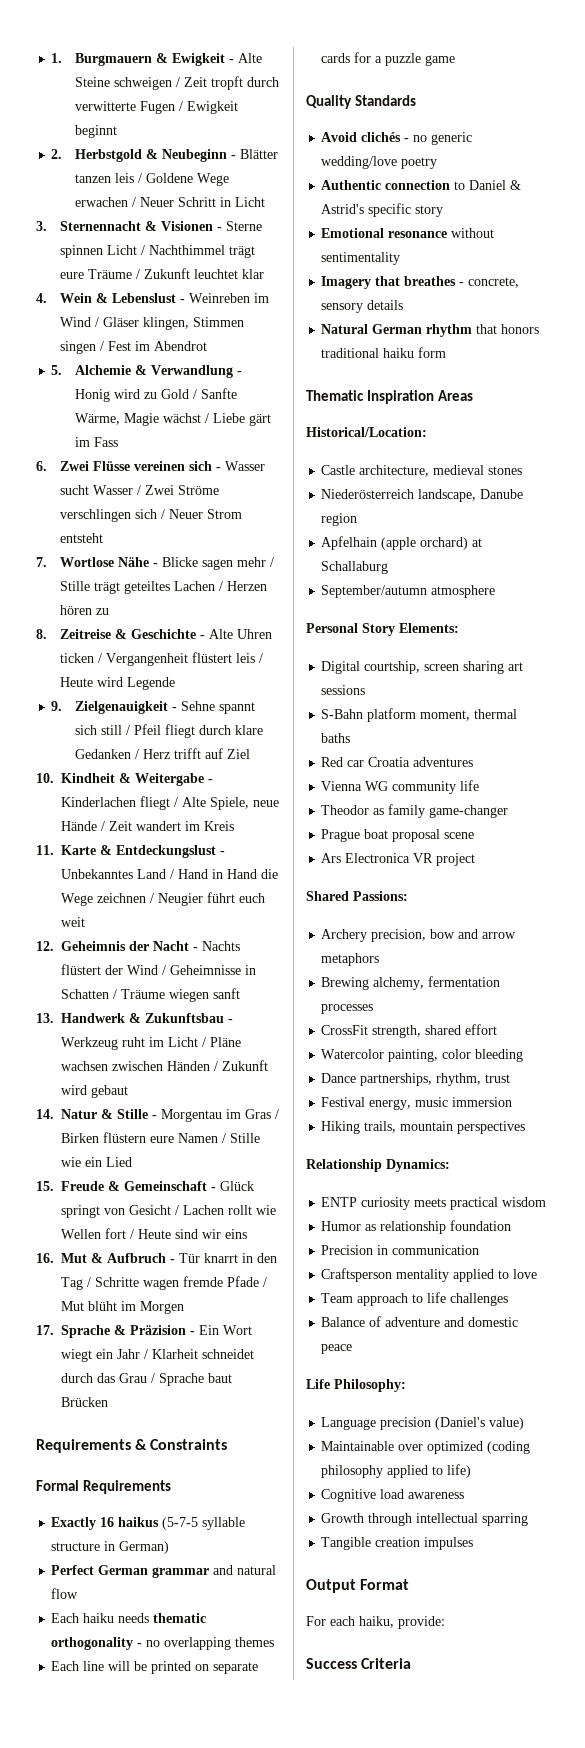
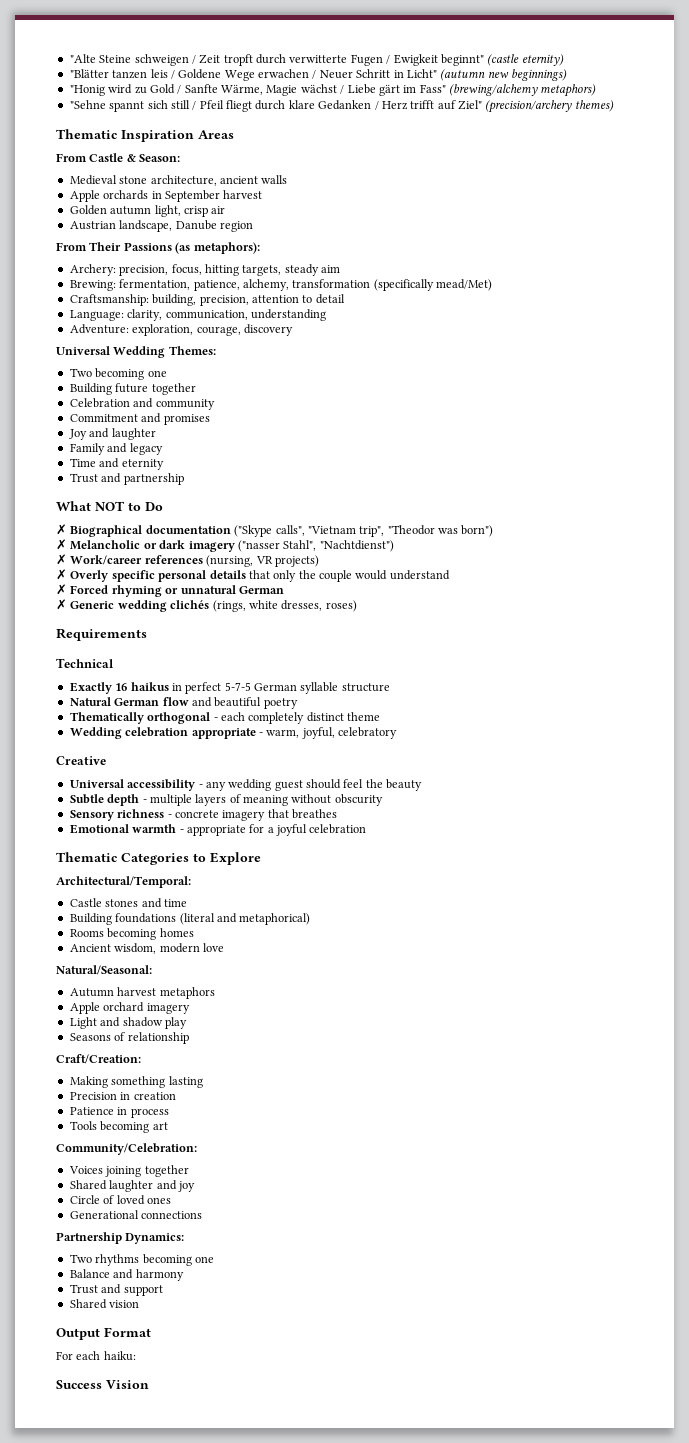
[51,53,262,66] 1. Burgmauern & Ewigkeit - Alte -> [69,54,96,63] "Alte
[74,125,117,138] [51,149,278,162] beginnt // 2. Herbstgold & Neubeginn - Blätter -> [440,54,564,66] [69,69,109,78] beginnt" (castle eternity) // "Blätter
[234,197,265,207] [36,221,262,231] [59,245,255,258] [59,268,264,279] [36,293,269,303] [59,317,244,330] [59,341,207,354] [51,365,242,378] [74,389,110,402] Licht // 3. Sternennacht & Visionen - Sterne spinnen Licht / Nachthimmel trägt eure Träume / Zukunft leuchtet klar // 4. Wein & Lebenslust - Weinreben im Wind / Gläser klingen, Stimmen singen / Fest im Abendrot // 5. Alchemie & Verwandlung - Honig -> [406,69,567,81] [69,85,105,96] Licht" (autumn new beginnings) // "Honig
[93,437,118,447] [36,461,265,471] [59,485,219,495] [59,509,242,522] [59,533,103,543] [36,557,274,570] [59,581,267,594] [59,605,109,615] [36,629,272,639] [59,652,263,666] [59,677,175,690] [51,701,215,714] Fass // 6. Zwei Flüsse vereinen sich - Wasser sucht Wasser / Zwei Ströme verschlingen sich / Neuer Strom entsteht // 7. Wortlose Nähe - Blicke sagen mehr / Stille trägt geteiltes Lachen / Herzen hören zu // 8. Zeitreise & Geschichte - Alte Uhren ticken / Vergangenheit flüstert leis / Heute wird Legende // 9. Zielgenauigkeit - Sehne -> [419,84,597,97] [69,100,106,109] Fass" (brewing/alchemy metaphors) // "Sehne
[226,749,250,759] [36,773,213,786] [61,796,279,810] [61,821,234,831] [36,845,225,858] [61,869,278,879] [61,892,265,906] [61,917,85,927] [36,941,240,951] [61,964,256,975] [61,988,240,1002] [36,1013,233,1023] [61,1037,241,1050] [61,1060,268,1071] [61,1085,128,1098] [36,1109,279,1122] [61,1132,260,1143] [61,1157,132,1167] [36,1181,254,1191] [61,1205,276,1218] [61,1228,247,1239] [36,1253,277,1263] [61,1276,267,1290] [61,1301,184,1314] [36,1325,252,1338] [61,1349,254,1362] [61,1373,232,1386] [61,1397,108,1407] [36,1439,228,1453] [36,1480,171,1494] [51,1517,246,1530] [51,1541,170,1554] [51,1565,277,1578] [51,1588,79,1599] [51,1613,207,1623] [51,1637,275,1650] [51,1661,259,1674] [321,52,456,66] [306,95,416,109] [321,132,473,145] [321,156,438,169] [321,180,522,190] [321,203,444,217] [321,228,495,238] [321,252,401,265] [321,276,520,289] [321,300,404,313] [321,324,540,337] [321,347,447,358] [306,390,473,404] [306,427,427,437] [321,465,523,477] [321,489,524,502] [321,513,358,526] [321,536,483,550] [321,561,389,574] [321,585,496,598] [306,623,459,636] [321,661,524,674] [321,685,366,695] [321,708,518,722] [321,733,351,743] [321,757,474,767] [321,780,480,794] [321,804,509,818] [321,829,475,842] [321,853,476,866] [306,891,408,901] [321,929,517,942] [321,953,380,966] [321,976,501,990] [321,1004,374,1014] [321,1024,498,1038] [321,1049,524,1062] [321,1073,511,1086] [321,1097,513,1110] [321,1121,526,1134] [306,1159,450,1172] [321,1197,547,1210] [321,1220,512,1234] [321,1245,480,1255] [321,1268,538,1282] [321,1292,509,1306] [321,1316,519,1327] [321,1344,353,1354] [306,1379,406,1392] [321,1417,525,1430] [321,1441,531,1454] [321,1464,472,1478] [321,1489,465,1502] [321,1513,529,1526] [321,1537,474,1550] Ziel // 10. Kindheit & Weitergabe - Kinderlachen fliegt / Alte Spiele, neue Hände / Zeit wandert im Kreis // 11. Karte & Entdeckungslust - Unbekanntes Land / Hand in Hand die Wege zeichnen / Neugier führt euch weit // 12. Geheimnis der Nacht - Nachts flüstert der Wind / Geheimnisse in Schatten / Träume wiegen sanft // 13. Handwerk & Zukunftsbau - Werkzeug ruht im Licht / Pläne wachsen zwischen Händen / Zukunft wird gebaut // 14. Natur & Stille - Morgentau im Gras / Birken flüstern eure Namen / Stille wie ein Lied // 15. Freude & Gemeinschaft - Glück springt von Gesicht / Lachen rollt wie Wellen fort / Heute sind wir eins // 16. Mut & Aufbruch - Tür knarrt in den Tag / Schritte wagen fremde Pfade / Mut blüht im Morgen // 17. Sprache & Präzision - Ein Wort wiegt ein Jahr / Klarheit schneidet durch das Grau / Sprache baut Brücken // Requirements & Constraints // Formal Requirements // Exactly 16 haikus (5-7-5 syllable structure in German) // Perfect German grammar and natural flow // Each haiku needs thematic orthogonality - no overlapping themes // Each line will be printed on separate cards for a puzzle game // Quality Standards // Avoid clichés - no generic wedding/love poetry // Authentic connection to Daniel & Astrid's specific story // Emotional resonance without sentimentality // Imagery that breathes - concrete, sensory details // Natural German rhythm that honors traditional haiku form // Thematic Inspiration Areas // Historical/Location: // Castle architecture, medieval stones // Niederösterreich landscape, Danube region // Apfelhain (apple orchard) at Schallaburg // September/autumn atmosphere // Personal Story Elements: // Digital courtship, screen sharing art sessions // S-Bahn platform moment, thermal baths // Red car Croatia adventures // Vienna WG community life // Theodor as family game-changer // Prague boat proposal scene // Ars Electronica VR project // Shared Passions: // Archery precision, bow and arrow metaphors // Brewing alchemy, fermentation processes // CrossFit strength, shared effort // Watercolor painting, color bleeding // Dance partnerships, rhythm, trust // Festival energy, music immersion // Hiking trails, mountain perspectives // Relationship Dynamics: // ENTP curiosity meets practical wisdom // Humor as relationship foundation // Precision in communication // Craftsperson mentality applied to love // Team approach to life challenges // Balance of adventure and domestic peace // Life Philosophy: // Language precision (Daniel's value) // Maintainable over optimized (coding philosophy applied to life) // Cognitive load awareness // Growth through intellectual sparring // Tangible creation impulses -> [458,100,614,113] [56,129,234,142] [56,153,181,162] [69,175,288,186] [69,190,263,202] [69,205,226,217] [69,220,253,232] [56,242,260,254] [69,264,340,276] [69,279,492,291] [69,294,345,306] [69,309,326,321] [69,324,293,336] [56,346,216,358] [69,368,167,380] [69,383,196,395] [69,398,215,410] [69,413,210,425] [68,428,156,440] [69,443,163,455] [69,458,164,470] [69,473,184,485] [56,501,163,511] [56,524,494,537] [56,539,394,552] [56,554,319,567] [56,569,450,582] [56,584,284,597] [56,599,357,612] [56,628,147,641] [56,658,114,668] [69,682,390,694] [69,697,298,709] [69,712,380,724] [69,727,397,739] [56,756,106,765] [69,779,423,791] [69,794,383,806] [69,809,337,821] [69,824,367,836] [56,852,261,865] [56,876,191,888] [69,898,187,908] [69,913,311,925] [69,928,194,940] [69,943,224,954] [56,965,152,975] [69,987,215,999] [69,1002,190,1014] [69,1017,187,1029] [69,1032,189,1044] [56,1054,141,1064] [69,1076,203,1088] [69,1092,176,1100] [69,1107,169,1118] [69,1121,168,1133] [56,1143,197,1155] [68,1165,189,1177] [69,1180,195,1192] [69,1195,171,1205] [69,1210,203,1219] [56,1232,185,1244] [69,1254,214,1266] [69,1269,184,1281] [69,1284,163,1296] [69,1299,140,1309] Ziel" (precision/archery themes) // Thematic Inspiration Areas // From Castle & Season: // Medieval stone architecture, ancient walls // Apple orchards in September harvest // Golden autumn light, crisp air // Austrian landscape, Danube region // From Their Passions (as metaphors): // Archery: precision, focus, hitting targets, steady aim // Brewing: fermentation, patience, alchemy, transformation (specifically mead/Met) // Craftsmanship: building, precision, attention to detail // Language: clarity, communication, understanding // Adventure: exploration, courage, discovery // Universal Wedding Themes: // Two becoming one // Building future together // Celebration and community // Commitment and promises // Joy and laughter // Family and legacy // Time and eternity // Trust and partnership // What NOT to Do // ✗ Biographical documentation ("Skype calls", "Vietnam trip", "Theodor was born") // ✗ Melancholic or dark imagery ("nasser Stahl", "Nachtdienst") // ✗ Work/career references (nursing, VR projects) // ✗ Overly specific personal details that only the couple would understand // ✗ Forced rhyming or unnatural German // ✗ Generic wedding clichés (rings, white dresses, roses) // Requirements // Technical // Exactly 16 haikus in perfect 5-7-5 German syllable structure // Natural German flow and beautiful poetry // Thematically orthogonal - each completely distinct theme // Wedding celebration appropriate - warm, joyful, celebratory // Creative // Universal accessibility - any wedding guest should feel the beauty // Subtle depth - multiple layers of meaning without obscurity // Sensory richness - concrete imagery that breathes // Emotional warmth - appropriate for a joyful celebration // Thematic Categories to Explore // Architectural/Temporal: // Castle stones and time // Building foundations (literal and metaphorical) // Rooms becoming homes // Ancient wisdom, modern love // Natural/Seasonal: // Autumn harvest metaphors // Apple orchard imagery // Light and shadow play // Seasons of relationship // Craft/Creation: // Making something lasting // Precision in creation // Patience in process // Tools becoming art // Community/Celebration: // Voices joining together // Shared laughter and joy // Circle of loved ones // Generational connections // Partnership Dynamics: // Two rhythms becoming one // Balance and harmony // Trust and support // Shared vision
[359,1616,445,1629] haiku, provide: -> [103,1351,136,1361] haiku:
[361,1658,412,1669] Criteria -> [106,1380,149,1389] Vision

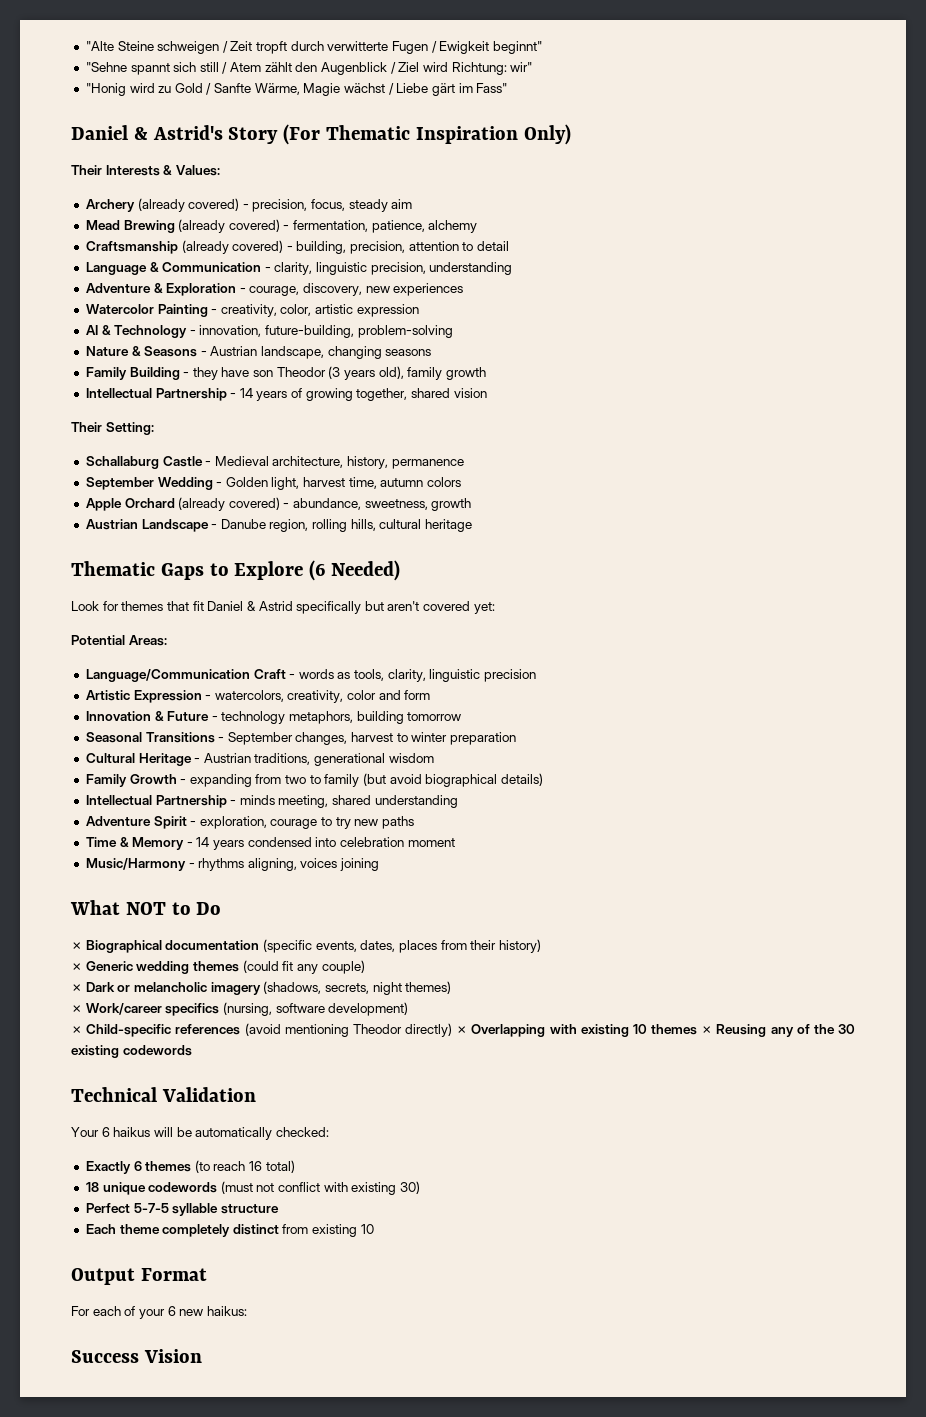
[487,54,564,66] [69,69,567,81] (castle eternity) // "Blätter tanzen leis / Goldene Wege erwachen / Neuer Schritt in Licht" (autumn new beginnings) -> [85,62,533,75] // "Sehne spannt sich still / Atem zählt den Augenblick / Ziel wird Richtung: wir"
[449,84,597,97] [69,100,614,113] [56,129,234,142] [56,153,181,162] [69,175,288,186] [69,190,263,202] [69,205,226,217] [69,220,253,232] [56,242,260,254] [69,264,340,276] [69,279,492,291] [69,294,149,306] (brewing/alchemy metaphors) // "Sehne spannt sich still / Pfeil fliegt durch klare Gedanken / Herz trifft auf Ziel" (precision/archery themes) // Thematic Inspiration Areas // From Castle & Season: // Medieval stone architecture, ancient walls // Apple orchards in September harvest // Golden autumn light, crisp air // Austrian landscape, Danube region // From Their Passions (as metaphors): // Archery: precision, focus, hitting targets, steady aim // Brewing: fermentation, patience, alchemy, transformation (specifically mead/Met) // Craftsmanship: -> [71,124,571,145] [71,165,220,176] [85,198,413,212] [85,219,478,233] [85,240,293,254] // Daniel & Astrid's Story (For Thematic Inspiration Only) // Their Interests & Values: // Archery (already covered) - precision, focus, steady aim // Mead Brewing (already covered) - fermentation, patience, alchemy // Craftsmanship (already covered) -
[69,309,326,321] [69,324,293,336] [56,346,216,358] [69,368,167,380] [69,383,196,395] [69,398,215,410] [69,413,210,425] [68,428,156,440] [69,443,163,455] [69,458,164,470] [69,473,184,485] Language: clarity, communication, understanding // Adventure: exploration, courage, discovery // Universal Wedding Themes: // Two becoming one // Building future together // Celebration and community // Commitment and promises // Joy and laughter // Family and legacy // Time and eternity // Trust and partnership -> [85,262,513,275] [85,283,464,296] [85,304,419,317] [85,325,453,338] [85,346,432,359] [85,366,486,380] [85,388,487,401] [71,422,154,435] [85,456,464,469] [85,477,462,490] [85,497,472,511] [85,519,473,532] [71,560,401,581] [71,601,495,614] [71,635,167,646] [85,669,537,682] [85,690,431,703] [85,711,462,724] [85,732,517,745] [85,753,434,766] [85,773,543,787] [85,795,458,808] [85,816,415,829] [85,837,455,850] [85,858,380,871] Language & Communication - clarity, linguistic precision, understanding // Adventure & Exploration - courage, discovery, new experiences // Watercolor Painting - creativity, color, artistic expression // AI & Technology - innovation, future-building, problem-solving // Nature & Seasons - Austrian landscape, changing seasons // Family Building - they have son Theodor (3 years old), family growth // Intellectual Partnership - 14 years of growing together, shared vision // Their Setting: // Schallaburg Castle - Medieval architecture, history, permanence // September Wedding - Golden light, harvest time, autumn colors // Apple Orchard (already covered) - abundance, sweetness, growth // Austrian Landscape - Danube region, rolling hills, cultural heritage // Thematic Gaps to Explore (6 Needed) // Look for themes that fit Daniel & Astrid specifically but aren't covered yet: // Potential Areas: // Language/Communication Craft - words as tools, clarity, linguistic precision // Artistic Expression - watercolors, creativity, color and form // Innovation & Future - technology metaphors, building tomorrow // Seasonal Transitions - September changes, harvest to winter preparation // Cultural Heritage - Austrian traditions, generational wisdom // Family Growth - expanding from two to family (but avoid biographical details) // Intellectual Partnership - minds meeting, shared understanding // Adventure Spirit - exploration, courage to try new paths // Time & Memory - 14 years condensed into celebration moment // Music/Harmony - rhythms aligning, voices joining
[234,525,494,537] [56,539,394,552] [56,554,319,567] [56,569,450,582] [56,584,284,597] [56,599,357,612] [56,628,147,641] [56,658,114,668] [69,682,390,694] [69,697,298,709] [69,712,380,724] [69,727,397,739] [56,756,106,765] [69,779,423,791] [69,794,383,806] [69,809,337,821] [69,824,367,836] [56,852,261,865] [56,876,191,888] [69,898,187,908] [69,913,311,925] [69,928,194,940] [69,943,224,954] [56,965,152,975] [69,987,215,999] [69,1002,190,1014] [69,1017,187,1029] [69,1032,189,1044] [56,1054,141,1064] [69,1076,203,1088] [69,1092,176,1100] [69,1107,169,1118] [69,1121,168,1133] [56,1143,197,1155] [68,1165,189,1177] [69,1180,195,1192] [69,1195,171,1205] [69,1210,203,1219] [56,1232,185,1244] [69,1254,214,1266] [69,1269,184,1281] [69,1284,163,1296] [69,1299,140,1309] ("Skype calls", "Vietnam trip", "Theodor was born") // ✗ Melancholic or dark imagery ("nasser Stahl", "Nachtdienst") // ✗ Work/career references (nursing, VR projects) // ✗ Overly specific personal details that only the couple would understand // ✗ Forced rhyming or unnatural German // ✗ Generic wedding clichés (rings, white dresses, roses) // Requirements // Technical // Exactly 16 haikus in perfect 5-7-5 German syllable structure // Natural German flow and beautiful poetry // Thematically orthogonal - each completely distinct theme // Wedding celebration appropriate - warm, joyful, celebratory // Creative // Universal accessibility - any wedding guest should feel the beauty // Subtle depth - multiple layers of meaning without obscurity // Sensory richness - concrete imagery that breathes // Emotional warmth - appropriate for a joyful celebration // Thematic Categories to Explore // Architectural/Temporal: // Castle stones and time // Building foundations (literal and metaphorical) // Rooms becoming homes // Ancient wisdom, modern love // Natural/Seasonal: // Autumn harvest metaphors // Apple orchard imagery // Light and shadow play // Seasons of relationship // Craft/Creation: // Making something lasting // Precision in creation // Patience in process // Tools becoming art // Community/Celebration: // Voices joining together // Shared laughter and joy // Circle of loved ones // Generational connections // Partnership Dynamics: // Two rhythms becoming one // Balance and harmony // Trust and support // Shared vision -> [262,939,541,953] [71,960,365,974] [71,981,452,995] [71,1002,409,1016] [71,1023,855,1037] [71,1045,192,1058] [71,1087,256,1102] [71,1127,329,1140] [85,1160,295,1174] [85,1181,421,1195] [85,1203,279,1216] [85,1224,374,1237] (specific events, dates, places from their history) // ✗ Generic wedding themes (could fit any couple) // ✗ Dark or melancholic imagery (shadows, secrets, night themes) // ✗ Work/career specifics (nursing, software development) // ✗ Child-specific references (avoid mentioning Theodor directly) ✗ Overlapping with existing 10 themes ✗ Reusing any of the 30 existing codewords // Technical Validation // Your 6 haikus will be automatically checked: // Exactly 6 themes (to reach 16 total) // 18 unique codewords (must not conflict with existing 30) // Perfect 5-7-5 syllable structure // Each theme completely distinct from existing 10
[103,1351,136,1361] haiku: -> [124,1306,247,1319] of your 6 new haikus:

